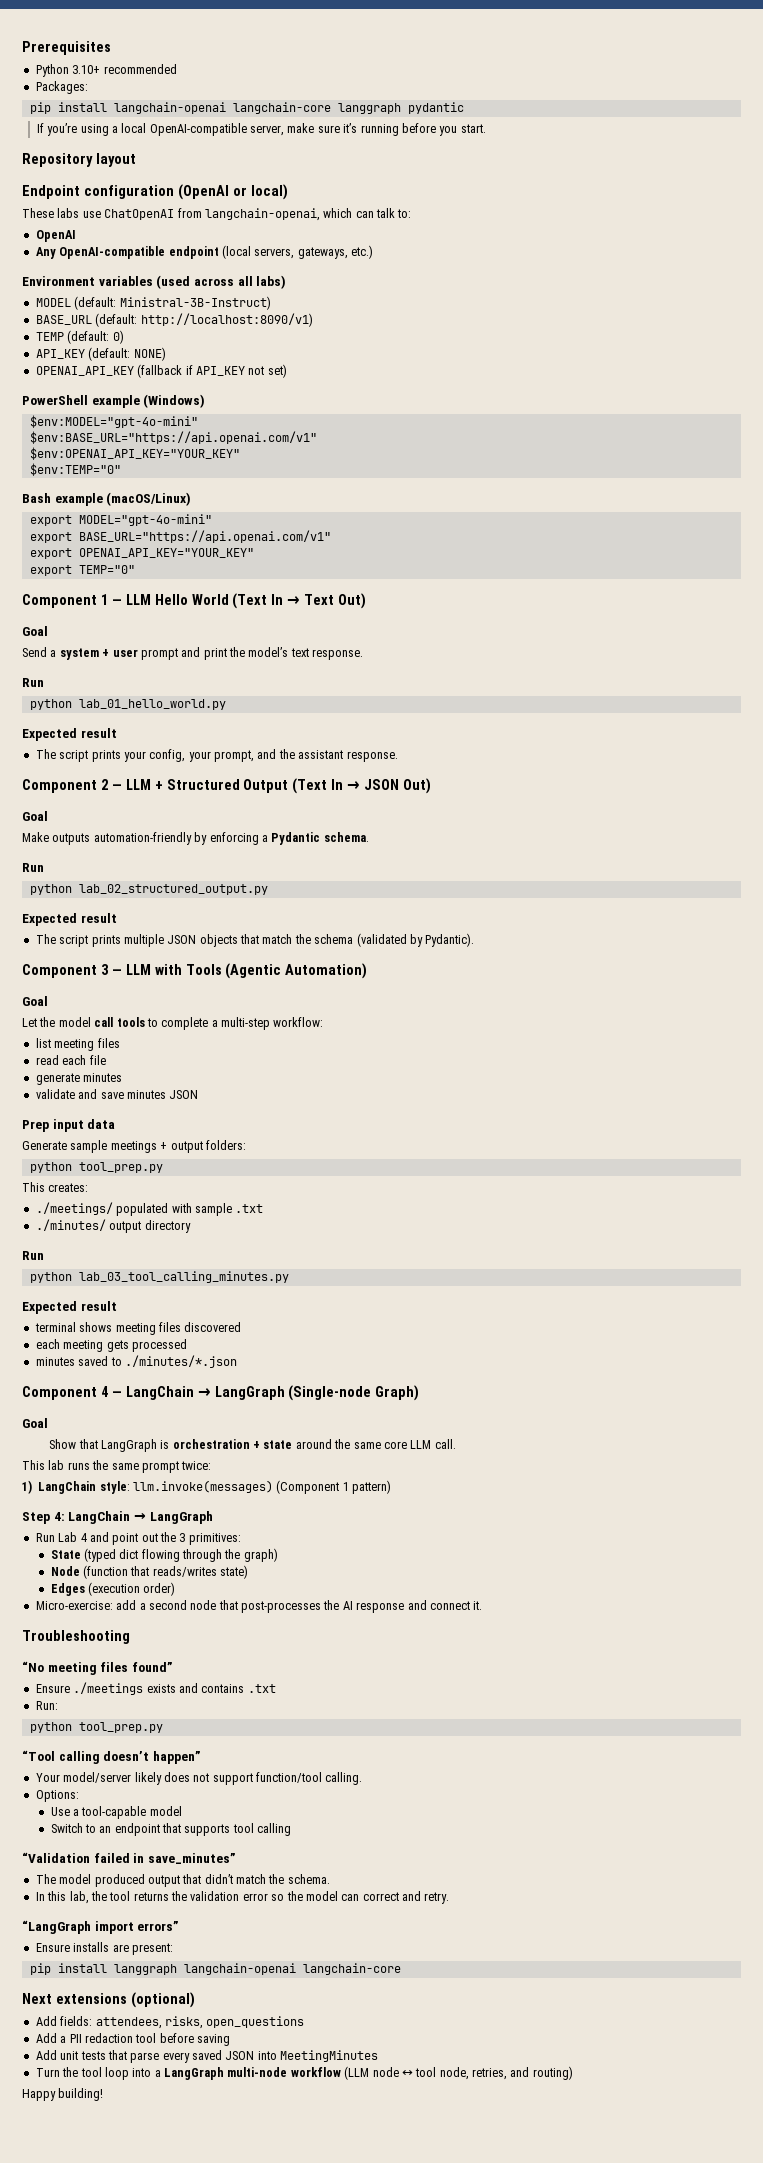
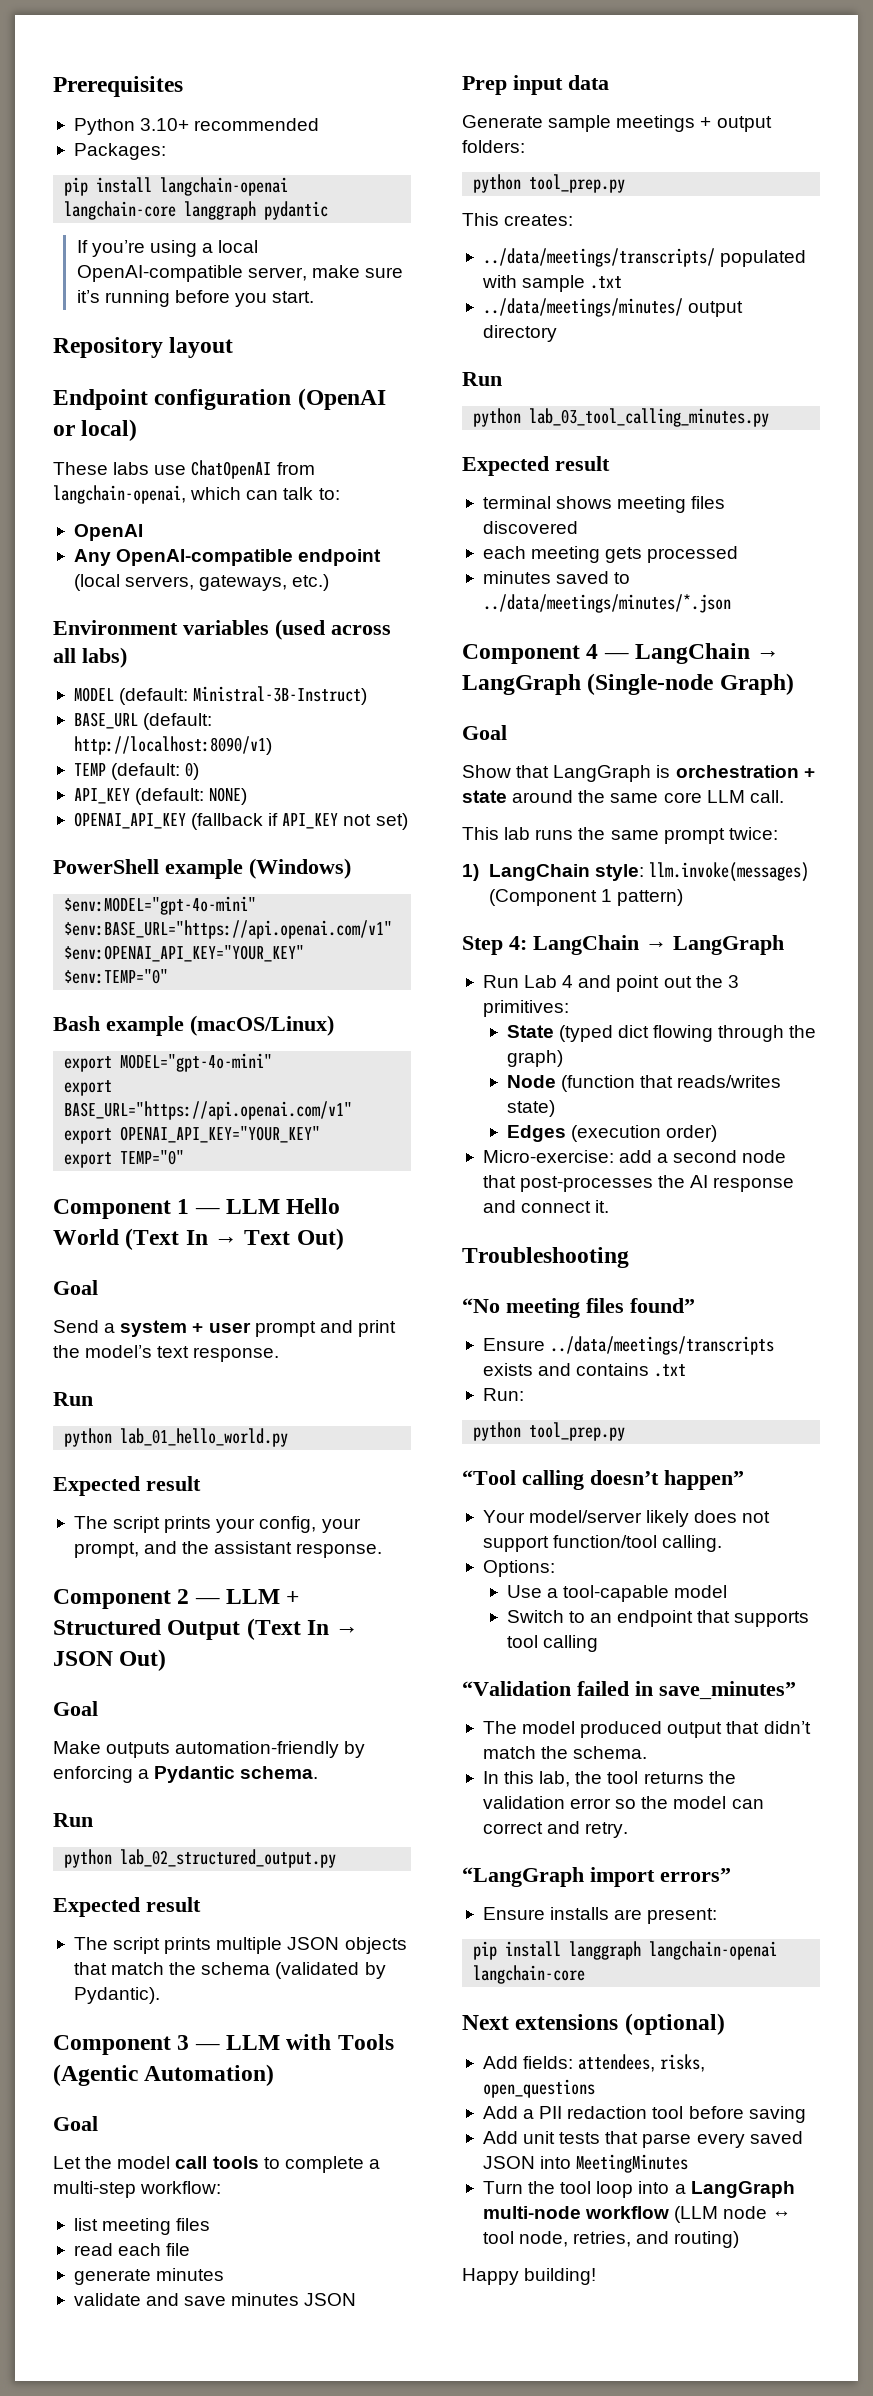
[35,1202,113,1215] ./meetings/ -> [482,248,715,267] ../data/meetings/transcripts/
[35,1219,106,1231] ./minutes/ -> [482,298,683,317] ../data/meetings/minutes/
[124,1355,237,1368] ./minutes/*.json -> [482,594,731,613] ../data/meetings/minutes/*.json
[73,1682,144,1695] ./meetings -> [550,1336,775,1355] ../data/meetings/transcripts

